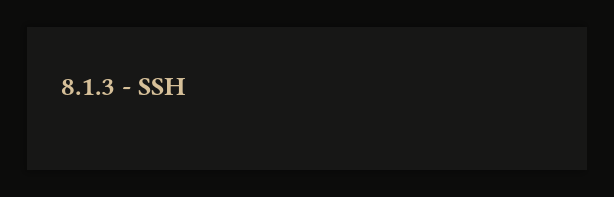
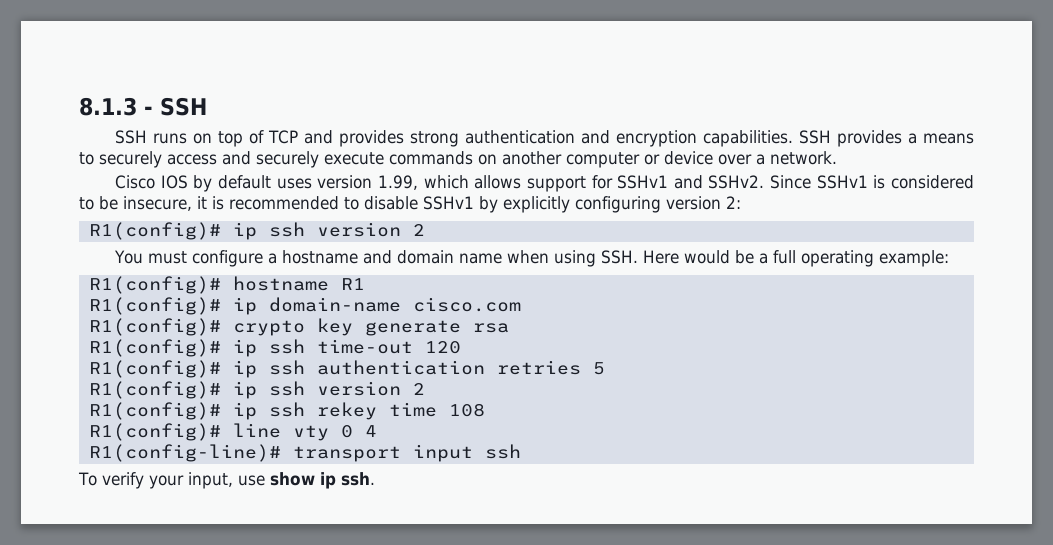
(187, 86) none -> [115,130,974,147] [79,151,837,168] [115,175,974,192] [79,196,741,213] [88,222,425,240] [114,250,950,267] [88,276,365,294] [88,297,521,315] [88,318,509,336] [88,339,461,357] [88,360,605,378] [88,381,425,399] [88,402,485,420] [88,423,377,441] [88,444,521,462] [78,472,375,489] // SSH runs on top of TCP and provides strong authentication and encryption capabilities. SSH provides a means to securely access and securely execute commands on another computer or device over a network. // Cisco IOS by default uses version 1.99, which allows support for SSHv1 and SSHv2. Since SSHv1 is considered to be insecure, it is recommended to disable SSHv1 by explicitly configuring version 2: // R1(config)# ip ssh version 2 // You must configure a hostname and domain name when using SSH. Here would be a full operating example: // R1(config)# hostname R1 // R1(config)# ip domain-name cisco.com // R1(config)# crypto key generate rsa // R1(config)# ip ssh time-out 120 // R1(config)# ip ssh authentication retries 5 // R1(config)# ip ssh version 2 // R1(config)# ip ssh rekey time 108 // R1(config)# line vty 0 4 // R1(config-line)# transport input ssh // To verify your input, use show ip ssh.

